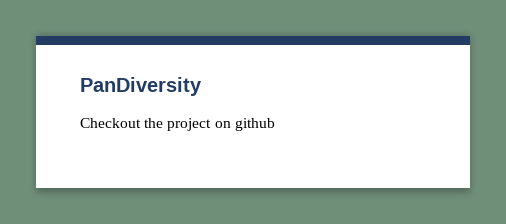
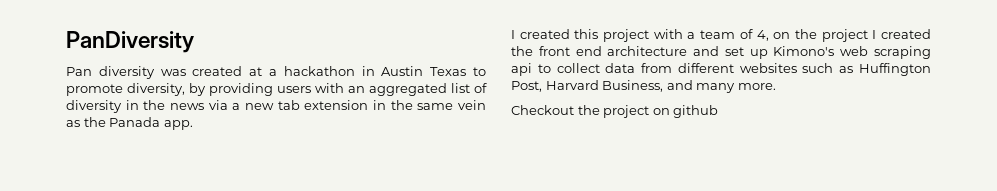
(202, 86) none -> [66,66,487,79] [66,83,487,96] [66,100,486,113] [66,117,193,130] [511,29,931,42] [511,46,931,59] [511,63,931,76] [511,80,776,93] // Pan diversity was created at a hackathon in Austin Texas to promote diversity, by providing users with an aggregated list of diversity in the news via a new tab extension in the same vein as the Panada app. // I created this project with a team of 4, on the project I created the front end architecture and set up Kimono's web scraping api to collect data from different websites such as Huffington Post, Harvard Business, and many more.

